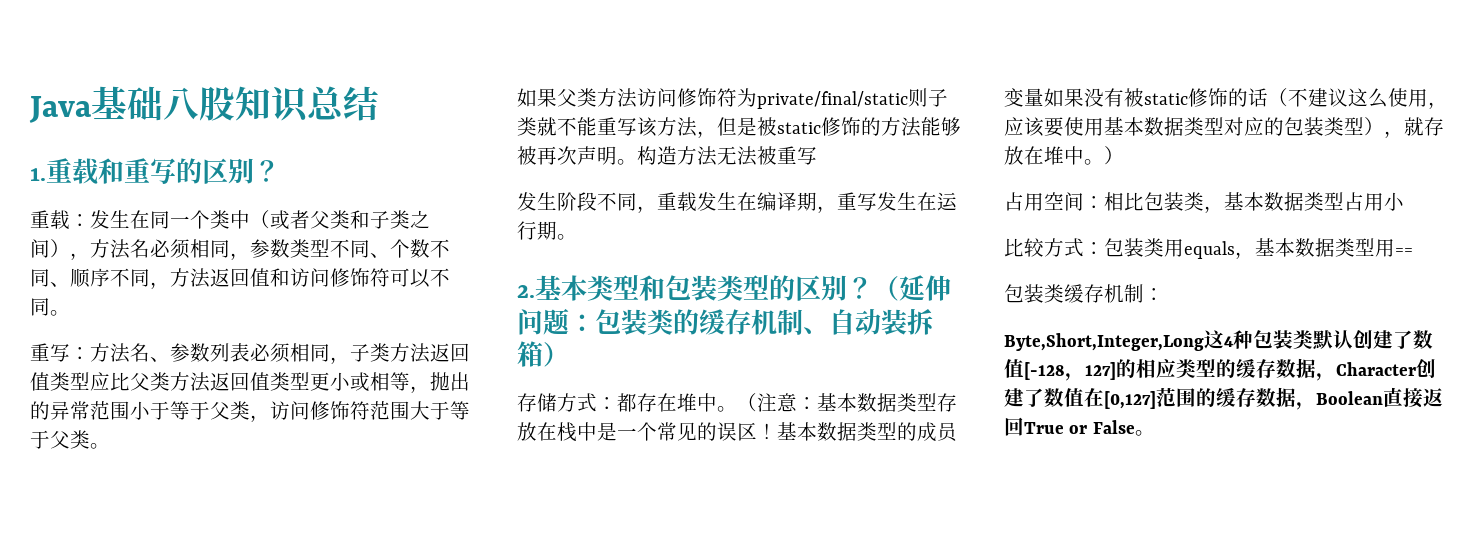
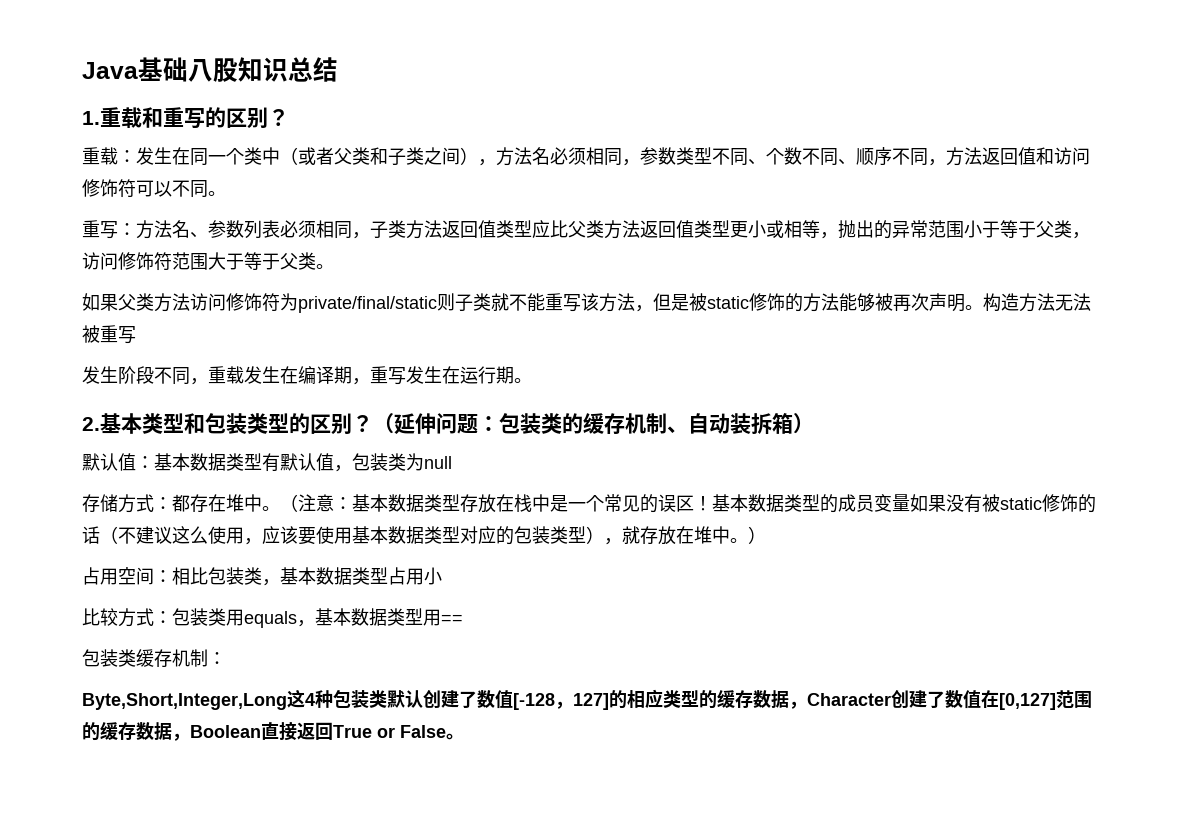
(569, 354) none -> [82,453,452,472] // 默认值：基本数据类型有默认值，包装类为null

